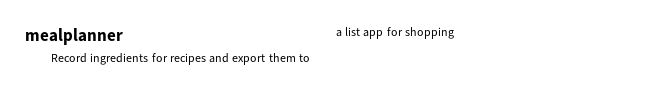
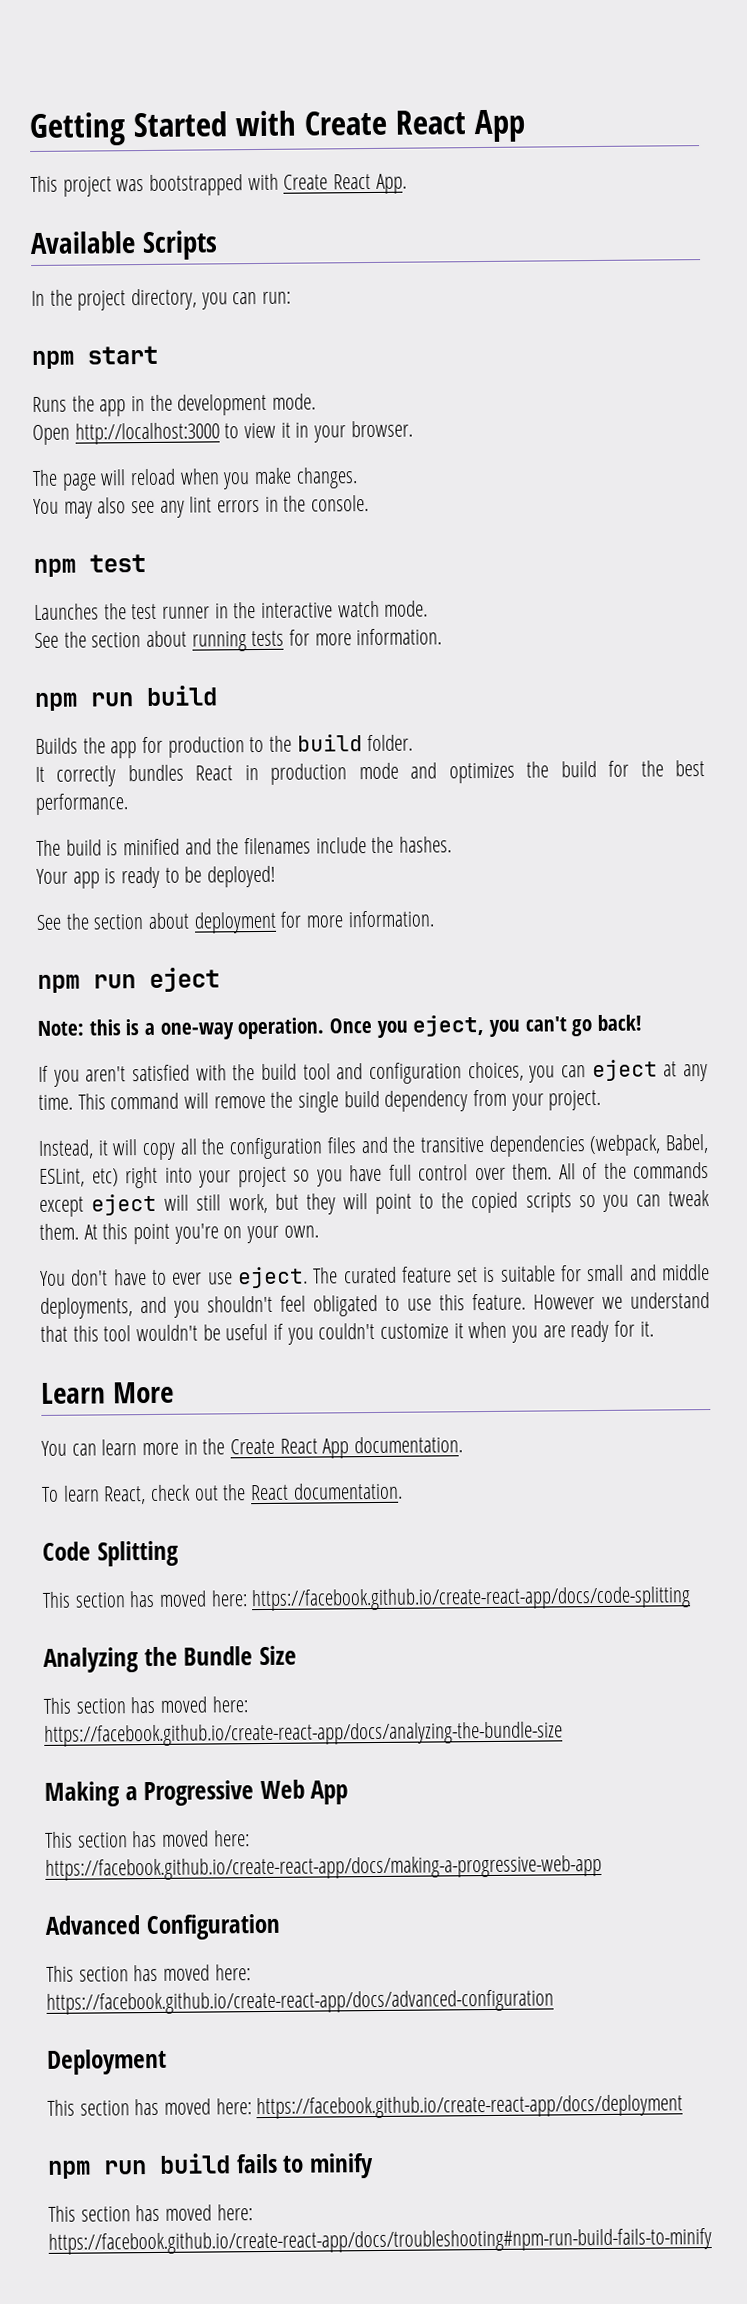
[25,28,123,45] [51,53,310,65] [336,27,454,39] mealplanner // Record ingredients for recipes and export them to a list app for shopping -> [29,109,526,147] [30,173,407,197] [30,230,218,261] [31,288,292,311] [31,345,158,370] [32,393,317,417] [32,420,413,446] [32,467,358,491] [33,495,370,519] [33,554,146,578] [34,600,429,620] [34,628,443,652] [34,685,218,711] [35,734,414,759] [35,760,705,787] [35,793,128,815] [36,836,453,856] [36,865,277,889] [36,910,434,934] [37,967,220,993] [37,1014,643,1040] [38,1059,708,1087] [38,1089,602,1113] [38,1134,709,1161] [39,1162,709,1189] [39,1190,710,1217] [39,1223,319,1245] [40,1264,710,1289] [40,1292,710,1319] [40,1320,654,1345] [41,1381,174,1404] [41,1436,464,1459] [41,1482,403,1505] [42,1540,179,1567] [42,1586,692,1612] [43,1645,297,1673] [43,1696,248,1714] [44,1721,563,1747] [44,1779,349,1807] [45,1830,250,1848] [45,1855,602,1881] [45,1913,281,1941] [46,1964,251,1982] [46,1989,554,2015] [46,2048,167,2075] [47,2094,684,2120] [47,2153,374,2179] [48,2204,253,2222] [48,2228,712,2255] Getting Started with Create React App // This project was bootstrapped with Create React App. // Available Scripts // In the project directory, you can run: // npm start // Runs the app in the development mode. // Open http://localhost:3000 to view it in your browser. // The page will reload when you make changes. // You may also see any lint errors in the console. // npm test // Launches the test runner in the interactive watch mode. // See the section about running tests for more information. // npm run build // Builds the app for production to the build folder. // It correctly bundles React in production mode and optimizes the build for the best performance. // The build is minified and the filenames include the hashes. // Your app is ready to be deployed! // See the section about deployment for more information. // npm run eject // Note: this is a one-way operation. Once you eject, you can't go back! // If you aren't satisfied with the build tool and configuration choices, you can eject at any time. This command will remove the single build dependency from your project. // Instead, it will copy all the configuration files and the transitive dependencies (webpack, Babel, ESLint, etc) right into your project so you have full control over them. All of the commands except eject will still work, but they will point to the copied scripts so you can tweak them. At this point you're on your own. // You don't have to ever use eject. The curated feature set is suitable for small and middle deployments, and you shouldn't feel obligated to use this feature. However we understand that this tool wouldn't be useful if you couldn't customize it when you are ready for it. // Learn More // You can learn more in the Create React App documentation. // To learn React, check out the React documentation. // Code Splitting // This section has moved here: https://facebook.github.io/create-react-app/docs/code-splitting // Analyzing the Bundle Size // This section has moved here: https://facebook.github.io/create-react-app/docs/analyzing-the-bundle-size // Making a Progressive Web App // This section has moved here: https://facebook.github.io/create-react-app/docs/making-a-progressive-web-app // Advanced Configuration // This section has moved here: https://facebook.github.io/create-react-app/docs/advanced-configuration // Deployment // This section has moved here: https://facebook.github.io/create-react-app/docs/deployment // npm run build fails to minify // This section has moved here: https://facebook.github.io/create-react-app/docs/troubleshooting#npm-run-build-fails-to-minify

